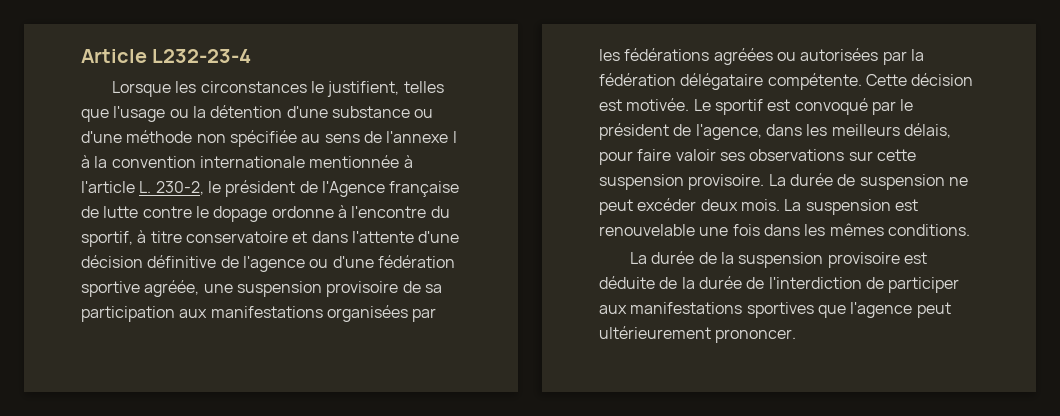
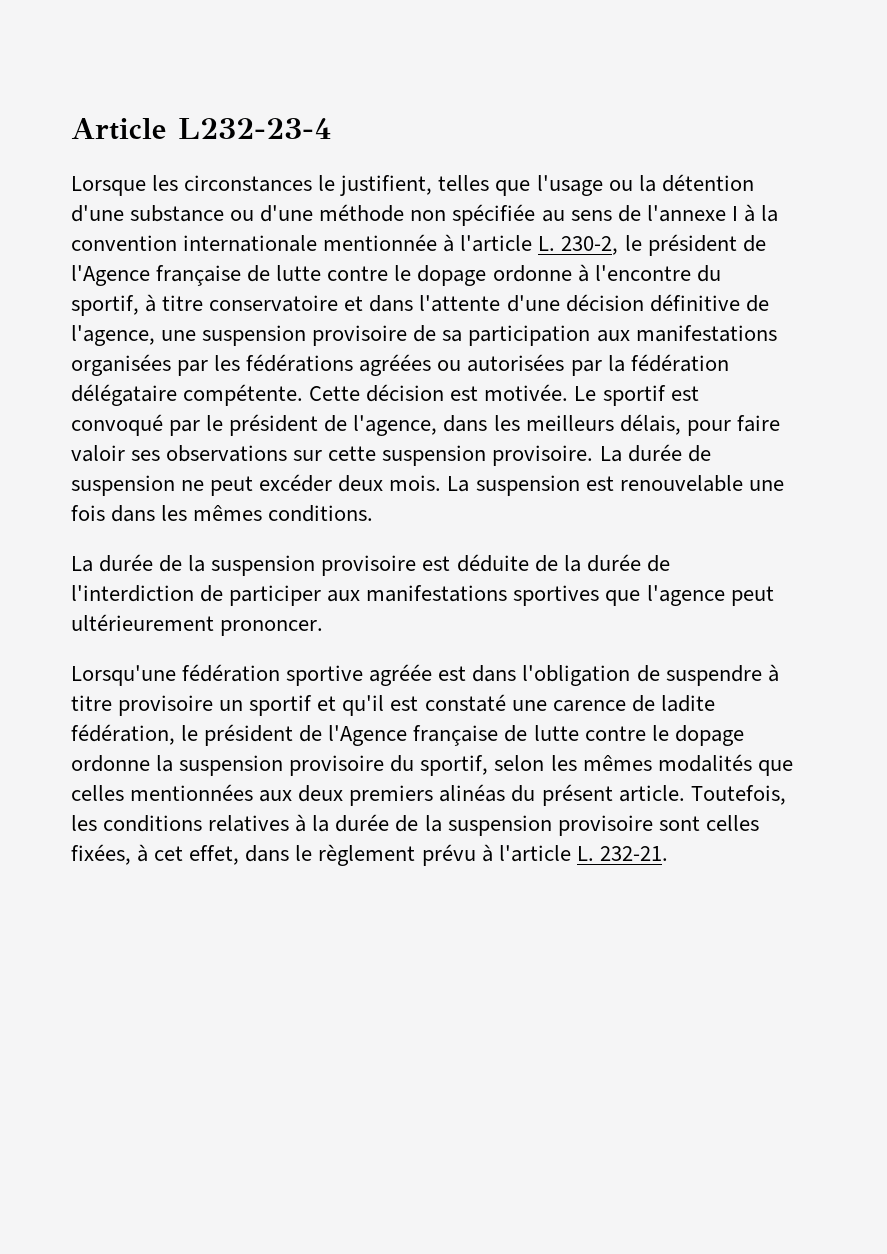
[242,255,455,272] [81,280,200,297] l'agence ou d'une fédération sportive agréée, -> [71,325,155,346] l'agence,
(797, 336) none -> [71,664,779,686] [71,694,715,716] [71,724,744,746] [71,754,793,776] [71,784,786,806] [71,814,759,836] [71,844,668,866] // Lorsqu'une fédération sportive agréée est dans l'obligation de suspendre à titre provisoire un sportif et qu'il est constaté une carence de ladite fédération, le président de l'Agence française de lutte contre le dopage ordonne la suspension provisoire du sportif, selon les mêmes modalités que celles mentionnées aux deux premiers alinéas du présent article. Toutefois, les conditions relatives à la durée de la suspension provisoire sont celles fixées, à cet effet, dans le règlement prévu à l'article L. 232-21.

